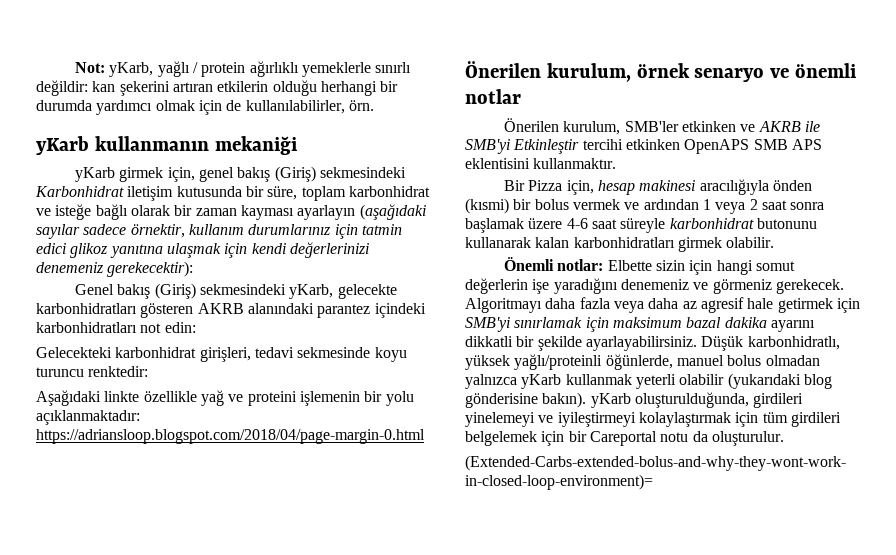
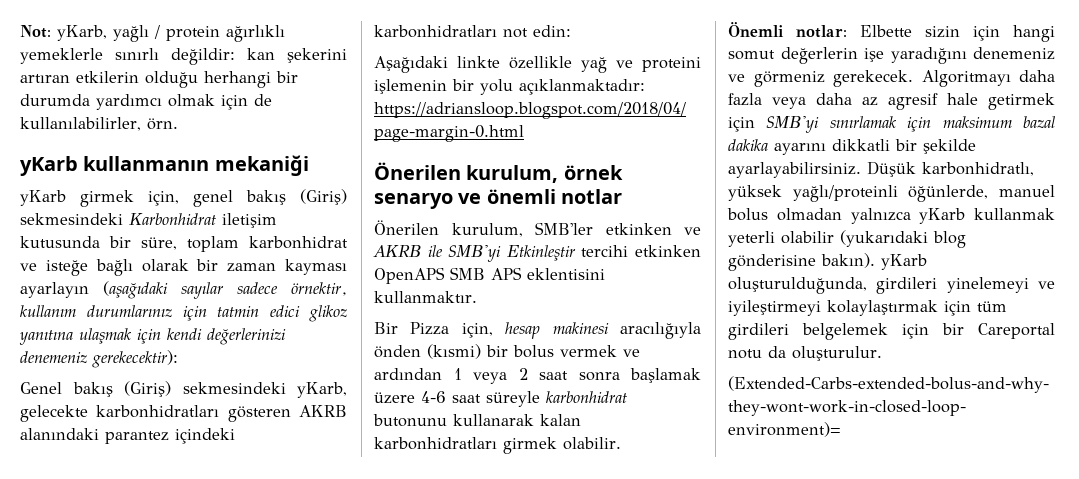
[36,347,407,362] [36,366,149,377] // Gelecekteki karbonhidrat girişleri, tedavi sekmesinde koyu turuncu renktedir: -> (571, 31) none

